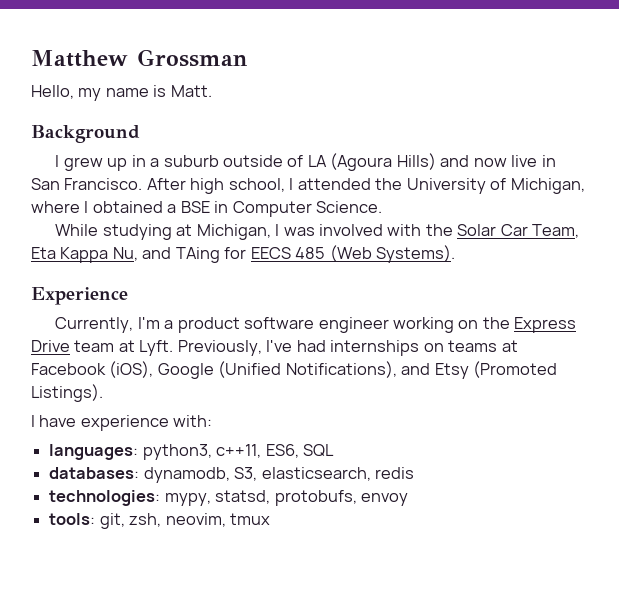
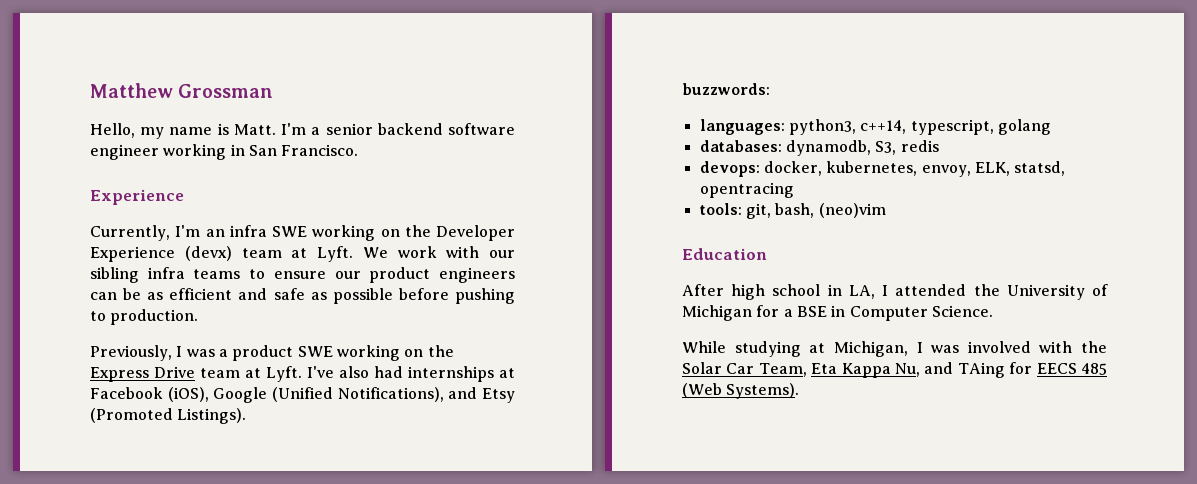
[31,125,140,143] [55,153,556,171] [31,178,285,194] // Background // I grew up in a suburb outside of LA (Agoura Hills) and now live in San Francisco. After high school, -> [281,123,515,135] [90,144,359,160] [90,189,184,205] [90,225,515,241] [90,246,515,262] [90,267,515,283] [90,288,515,304] [90,309,199,325] [90,345,454,361] [90,366,515,382] [90,387,516,403] [90,408,247,424] [682,83,770,95] [699,119,1051,135] [699,140,939,156] [699,161,1066,177] [699,182,794,198] [699,203,886,219] [682,248,767,260] [682,284,875,300] I'm a senior backend software engineer working in San Francisco. // Experience // Currently, I'm an infra SWE working on the Developer Experience (devx) team at Lyft. We work with our sibling infra teams to ensure our product engineers can be as efficient and safe as possible before pushing to production. // Previously, I was a product SWE working on the Express Drive team at Lyft. I've also had internships at Facebook (iOS), Google (Unified Notifications), and Etsy (Promoted Listings). // buzzwords: // languages: python3, c++14, typescript, golang // databases: dynamodb, S3, redis // devops: docker, kubernetes, envoy, ELK, statsd, opentracing // tools: git, bash, (neo)vim // Education // After high school in LA,
[510,178,585,194] [31,201,163,213] Michigan, where I obtained -> [682,305,780,321] Michigan for
[31,287,128,305] [55,317,577,333] [31,340,518,356] [31,361,558,379] [31,384,103,402] [31,415,213,431] [49,444,334,460] [49,467,414,483] [49,490,408,506] [49,513,270,529] // Experience // Currently, I'm a product software engineer working on the Express Drive team at Lyft. Previously, I've had internships on teams at Facebook (iOS), Google (Unified Notifications), and Etsy (Promoted Listings). // I have experience with: // languages: python3, c++11, ES6, SQL // databases: dynamodb, S3, elasticsearch, redis // technologies: mypy, statsd, protobufs, envoy // tools: git, zsh, neovim, tmux -> (800, 391) none

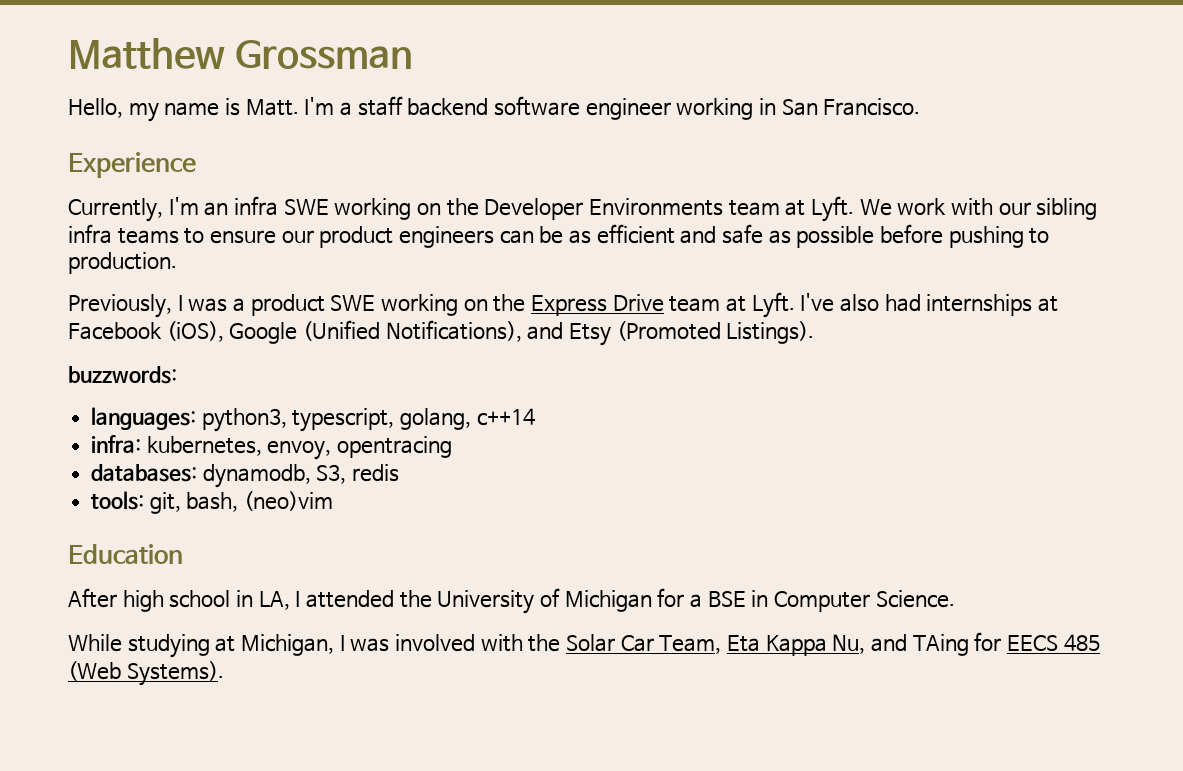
[325,123,373,135] senior -> [357,96,403,116] staff
[90,246,232,262] Experience (devx) -> [588,198,723,216] Environments
[860,119,1051,135] [699,140,939,156] [699,161,1066,177] [699,182,794,198] c++14, typescript, golang // databases: dynamodb, S3, redis // devops: docker, kubernetes, envoy, ELK, statsd, opentracing -> [292,408,535,432] [91,435,453,460] [91,464,400,488] typescript, golang, c++14 // infra: kubernetes, envoy, opentracing // databases: dynamodb, S3, redis

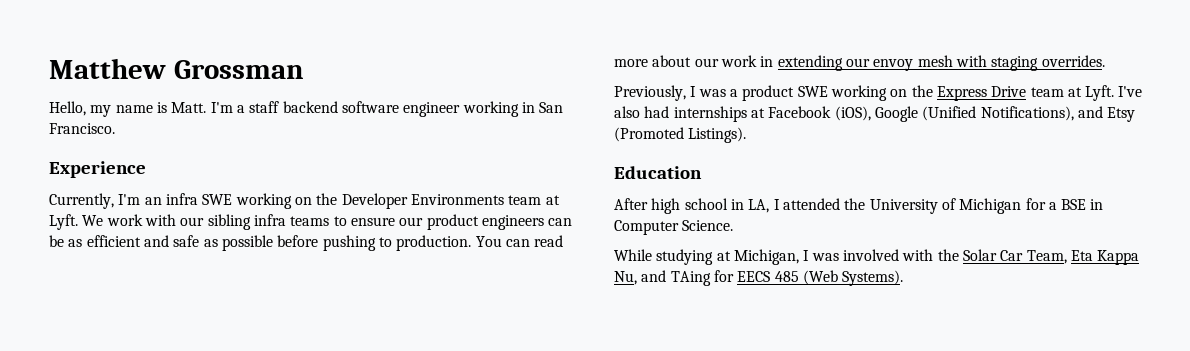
(177, 263) none -> [475,235,564,247] [614,55,1105,71] You can read more about our work in extending our envoy mesh with staging overrides.
[68,366,177,384] [91,407,535,432] [91,435,453,460] [91,464,400,488] [91,491,334,514] // buzzwords: // languages: python3, typescript, golang, c++14 // infra: kubernetes, envoy, opentracing // databases: dynamodb, S3, redis // tools: git, bash, (neo)vim -> (747, 135) none

